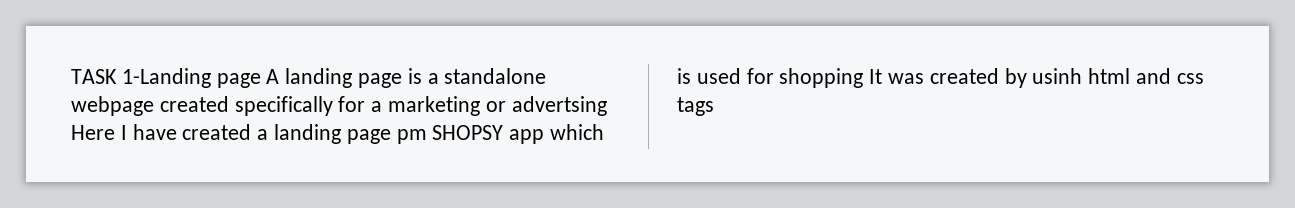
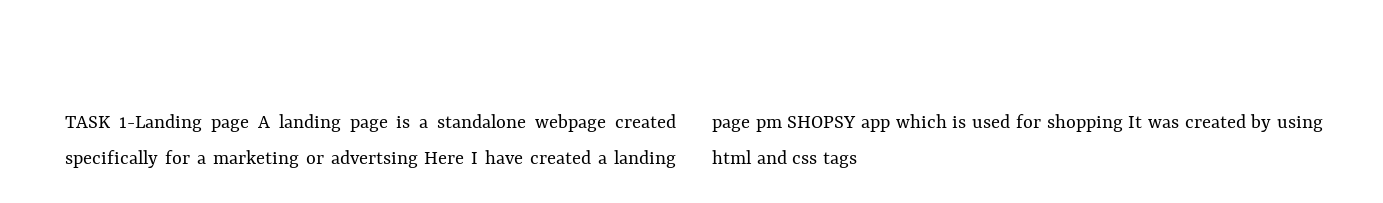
[1032,68,1083,84] usinh -> [1277,116,1323,132] using

